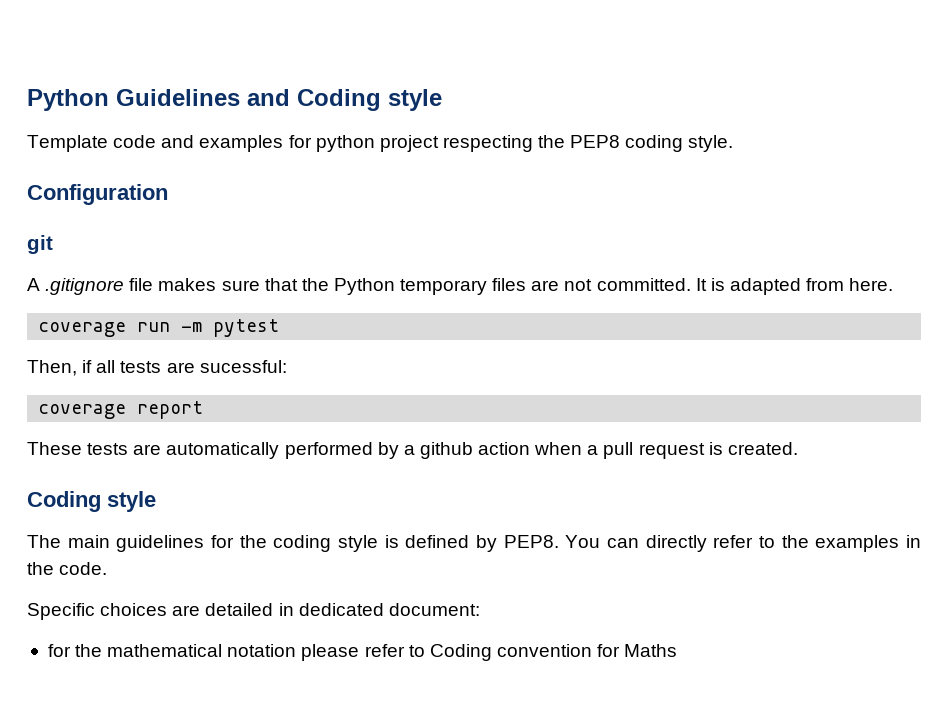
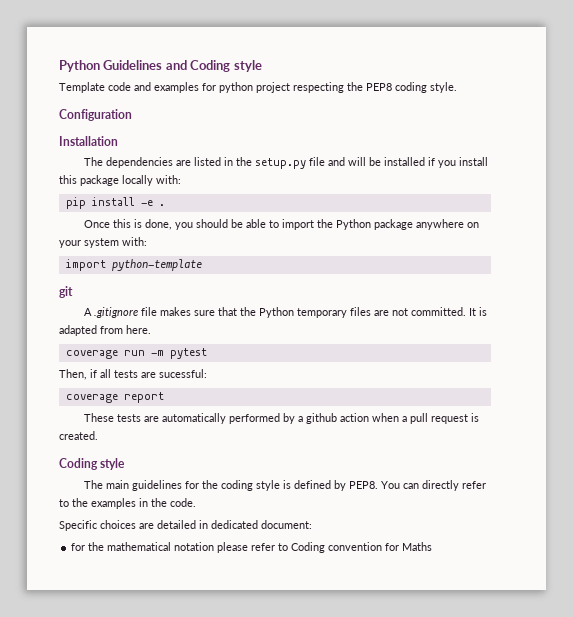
(168, 194) none -> [59,136,118,146] [84,157,489,169] [59,175,181,186] [65,197,165,209] [84,219,480,230] [59,237,147,248] [65,259,202,271] // Installation // The dependencies are listed in the setup.py file and will be installed if you install this package locally with: // pip install -e . // Once this is done, you should be able to import the Python package anywhere on your system with: // import python-template

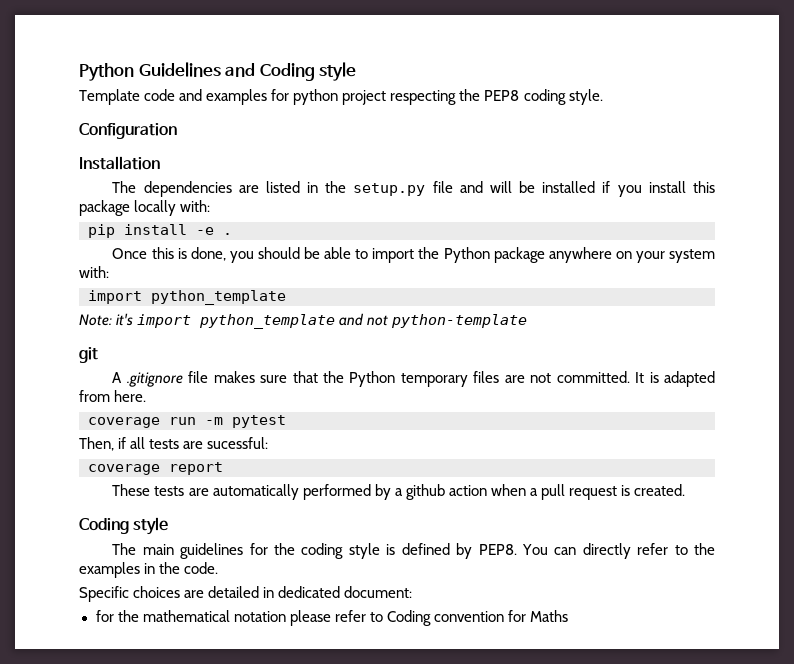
(106, 265) none -> [151,290,286,305] [79,313,389,329] python_template // Note: it's import python_template and not

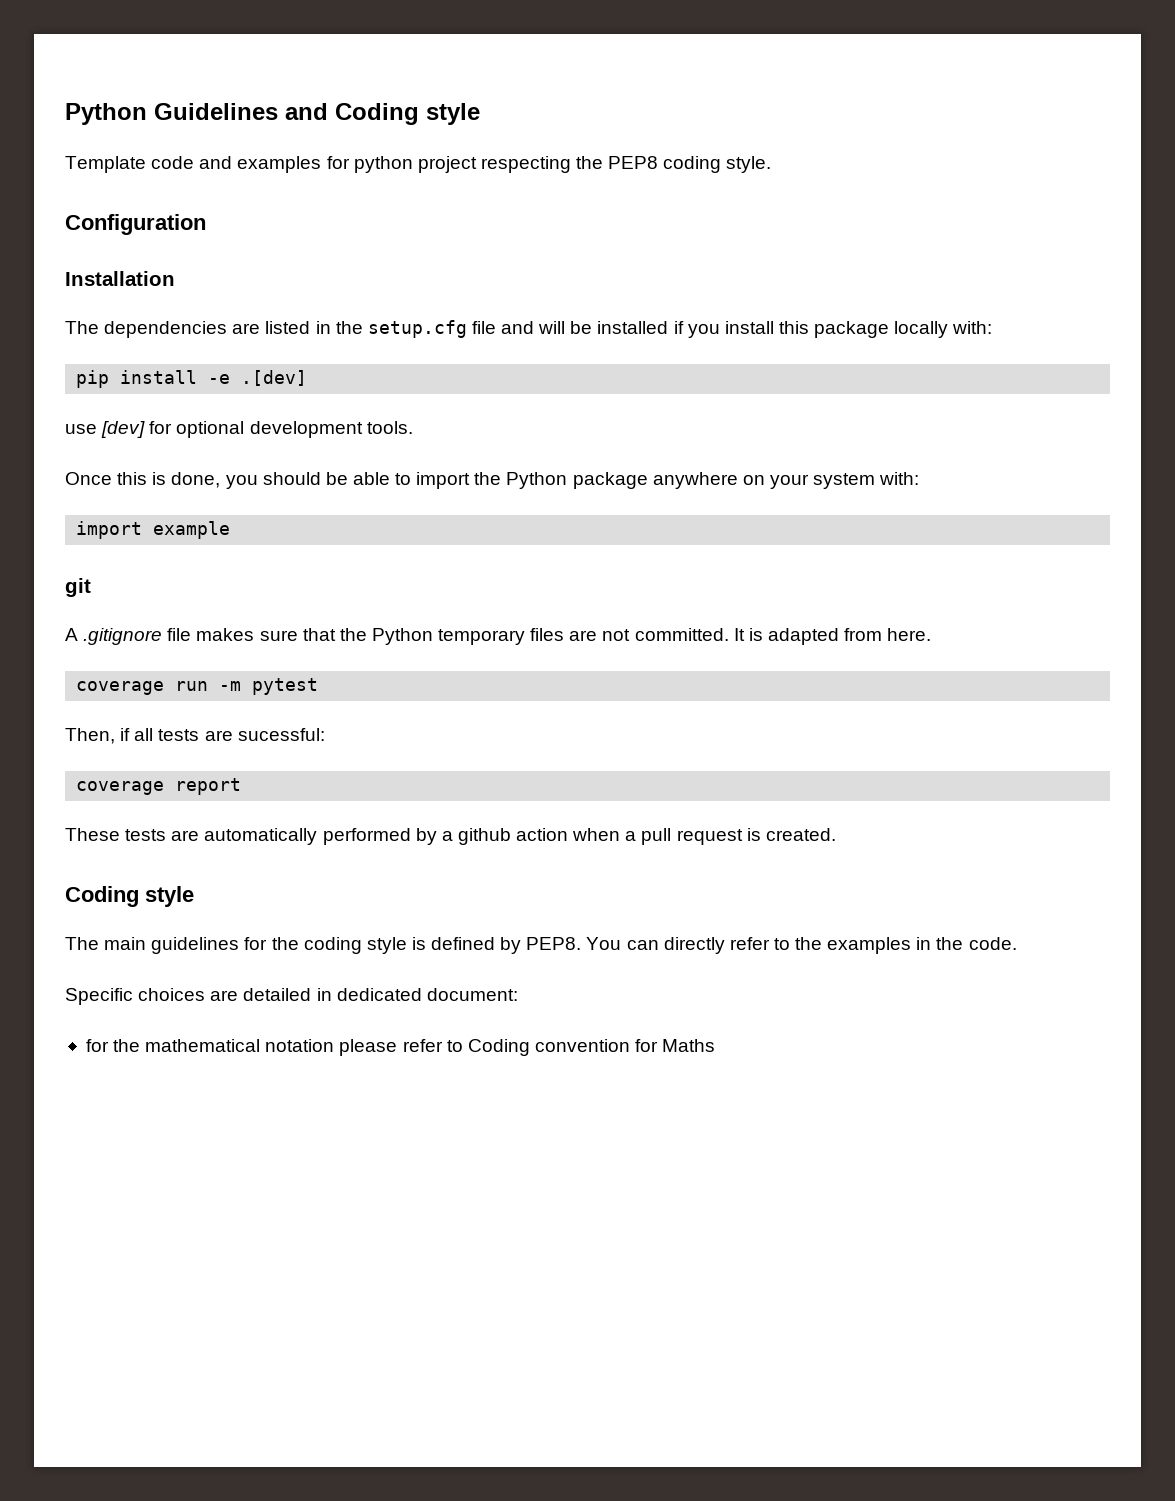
[353,183,426,196] setup.py -> [367,320,467,338] setup.cfg
[223,233,232,235] . -> [241,370,308,386] [65,421,413,438] .[dev] // use [dev] for optional development tools.
[151,290,286,305] [79,313,528,329] python_template // Note: it's import python_template and not python-template -> [153,521,231,539] example

